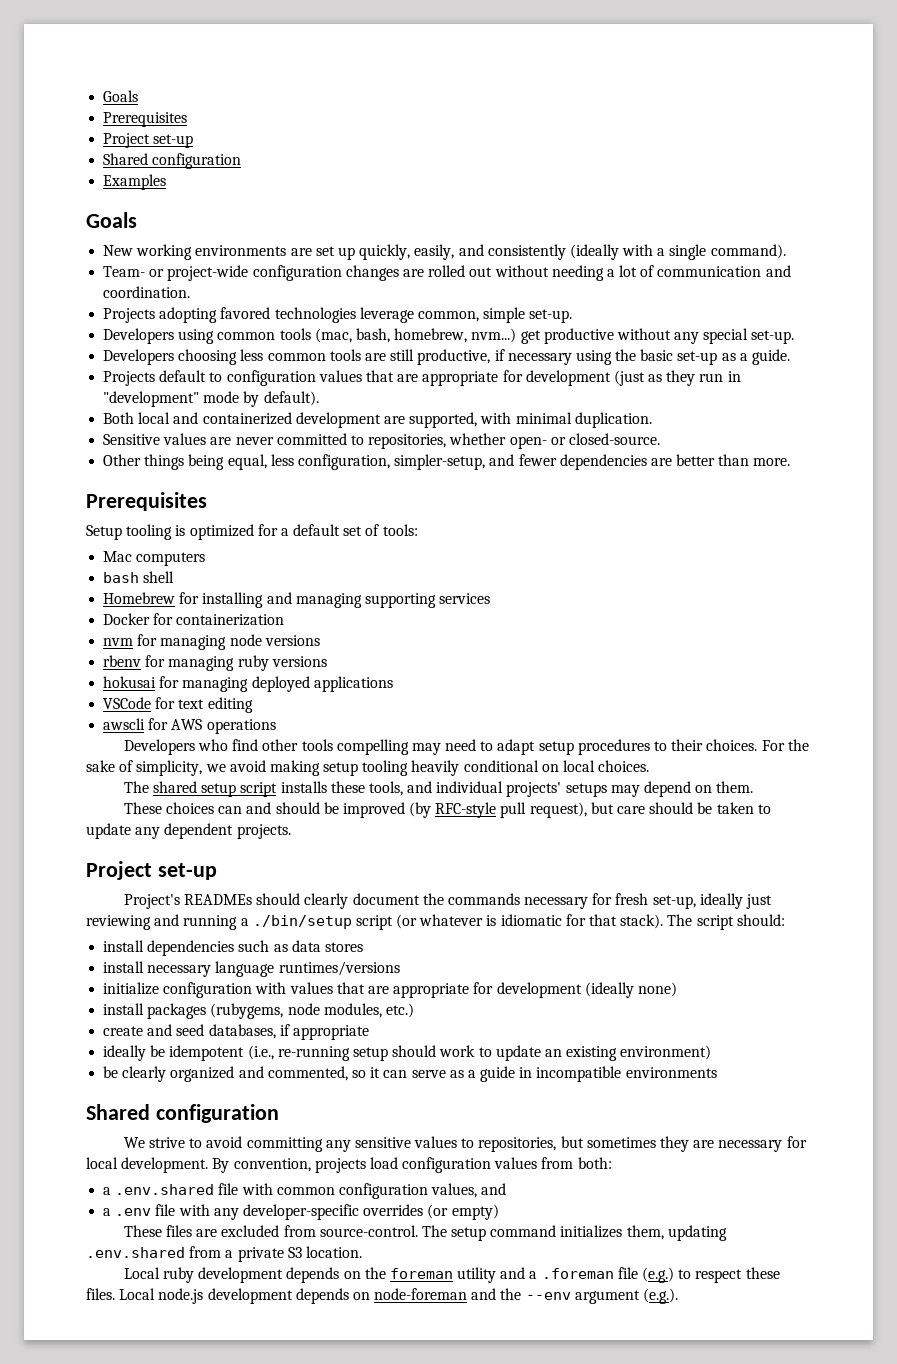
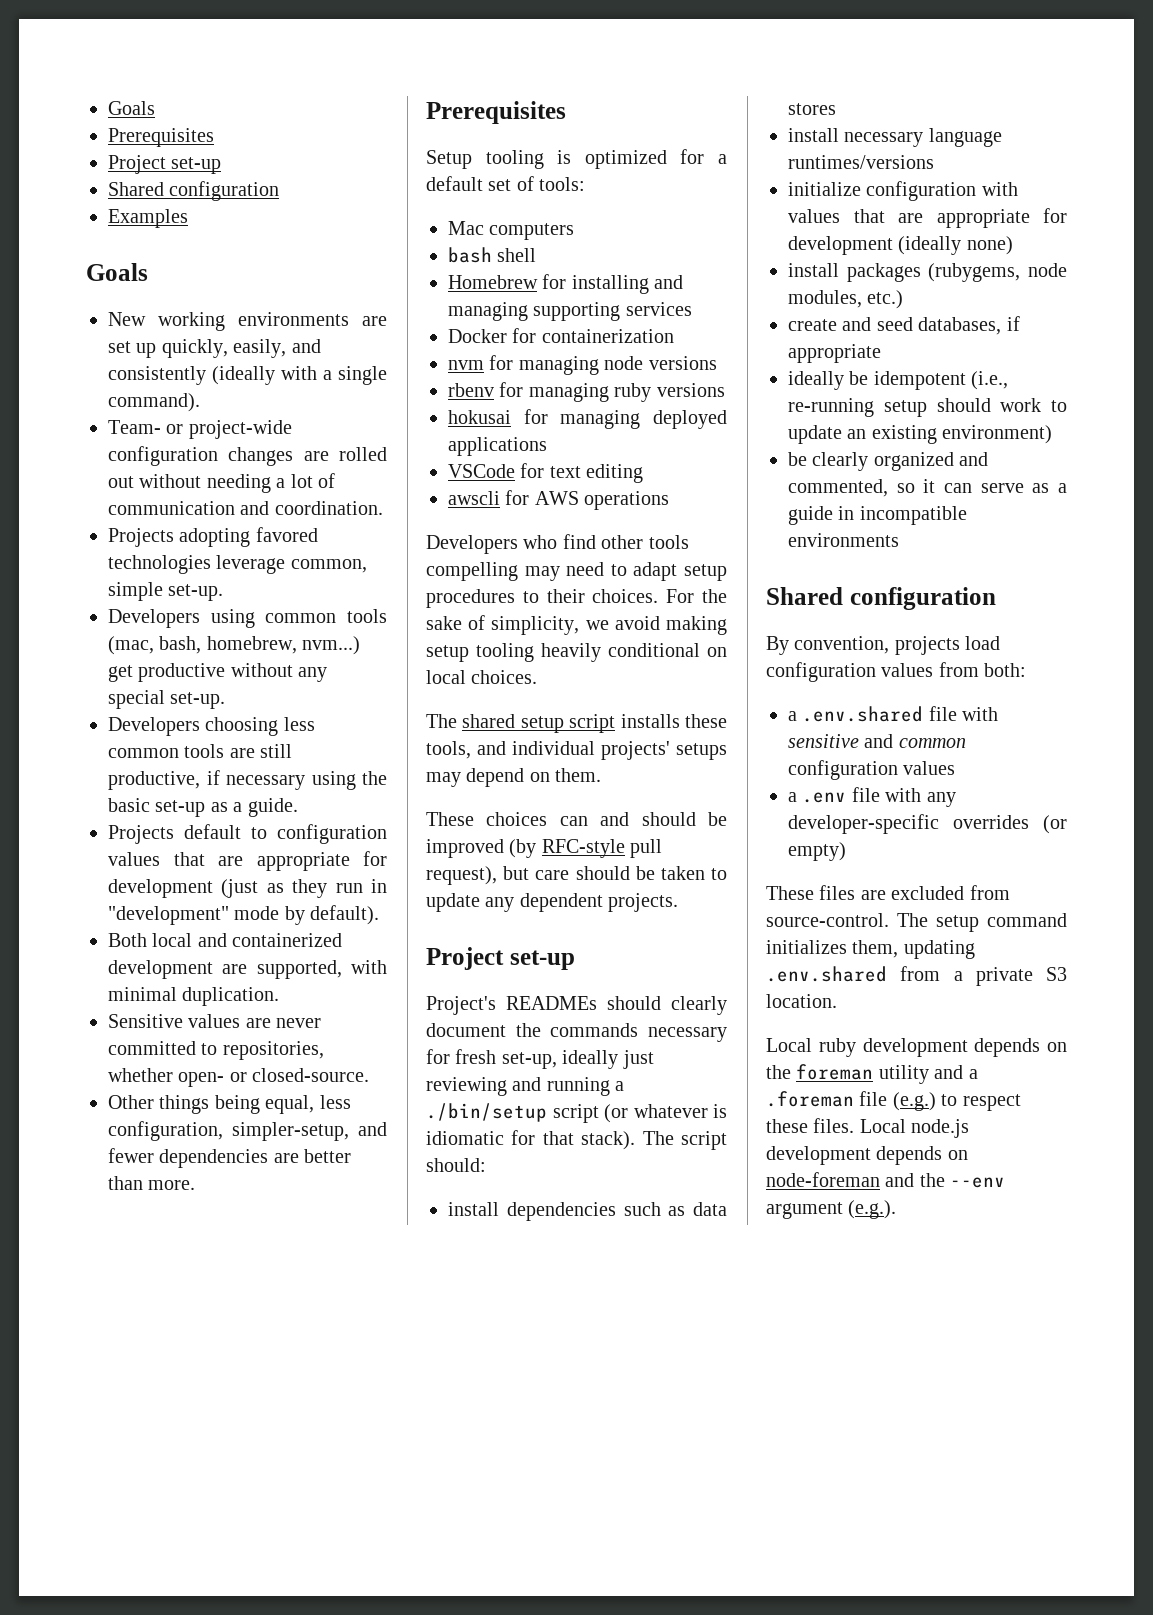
[123,1136,807,1152] [86,1157,209,1173] We strive to avoid committing any sensitive values to repositories, but sometimes they are necessary for local development. -> (996, 598) none
[276,1183,507,1199] common configuration values, and -> [788,734,966,748] [788,760,956,780] sensitive and common configuration values

